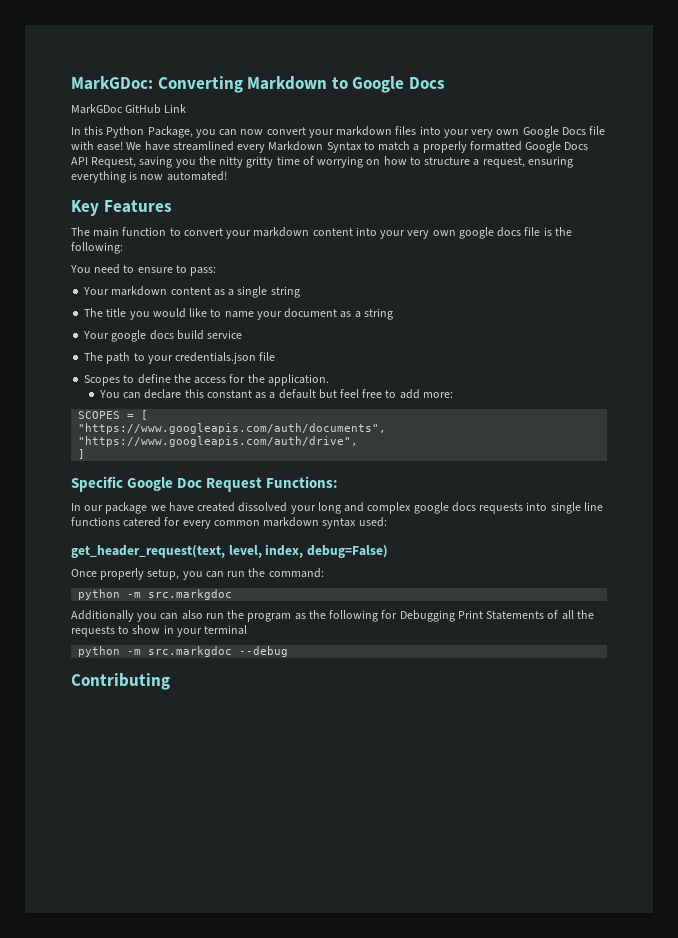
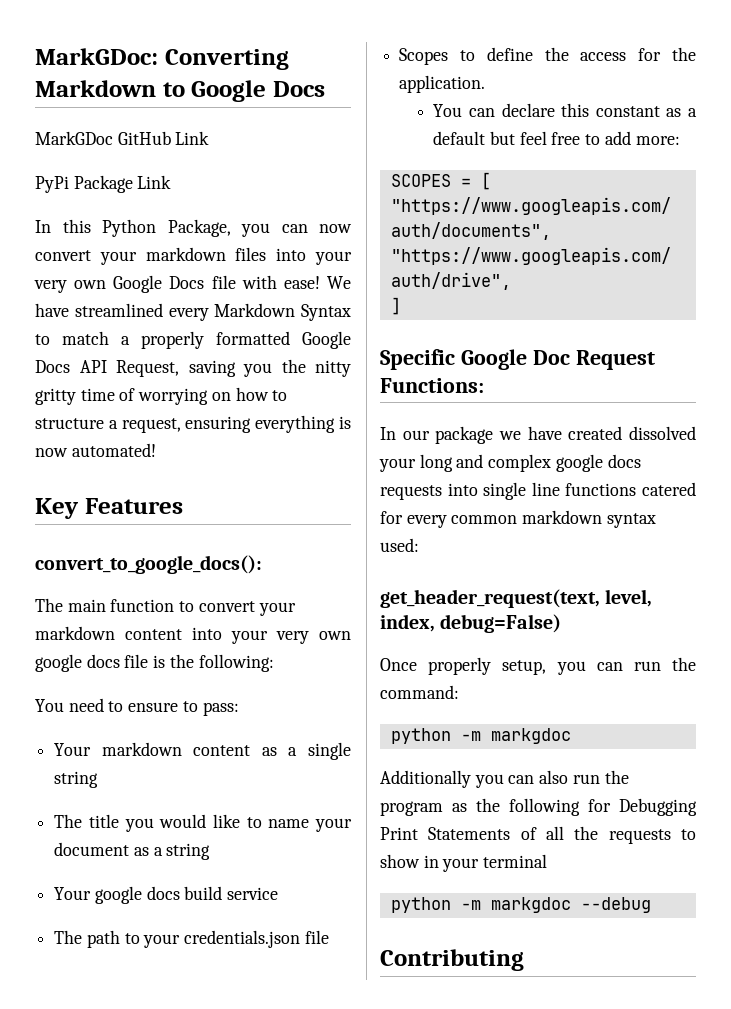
(187, 108) none -> [35,175,172,193] // PyPi Package Link
(172, 206) none -> [35,555,262,574] // convert_to_google_docs():
[148,589,233,600] src.markgdoc -> [490,728,571,744] markgdoc
[148,646,233,657] src.markgdoc -> [490,897,571,913] markgdoc

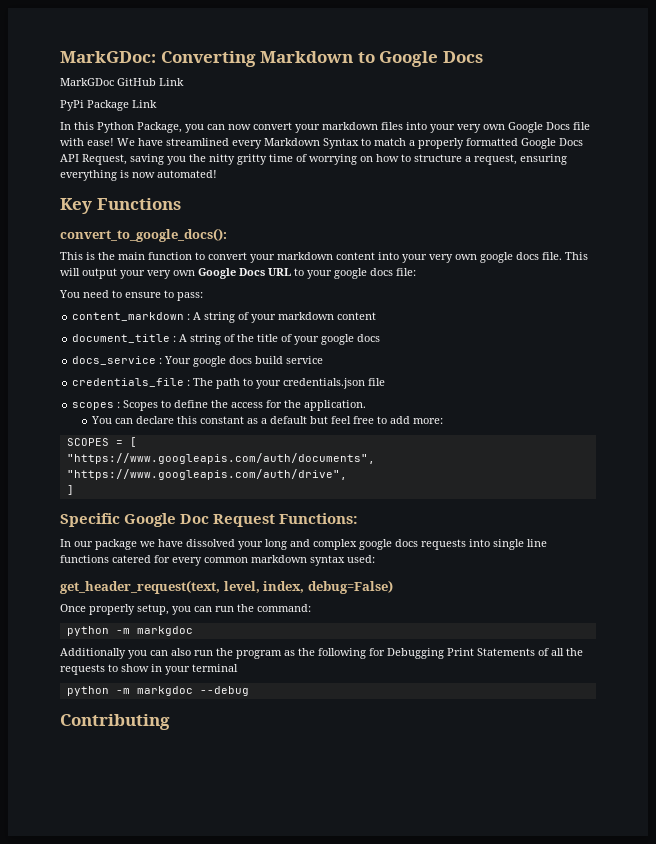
[84,498,183,514] Features -> [96,198,181,210] Functions
[35,598,63,612] The -> [60,252,115,260] This is the
[124,654,274,672] file is the following: -> [542,252,588,260] [60,268,416,279] file. This will output your very own Google Docs URL to your google docs file:
[54,742,352,760] [54,771,99,788] [54,814,353,832] [54,842,211,860] Your markdown content as a single string // The title you would like to name your document as a string // -> [72,312,377,323] [72,334,381,345] [72,356,163,365] content_markdown : A string of your markdown content // document_title : A string of the title of your google docs // docs_service :
(279, 893) none -> [72,378,191,387] credentials_file :
(329, 937) none -> [72,402,121,410] scopes :
[568,426,623,440] created -> (183, 543) none

